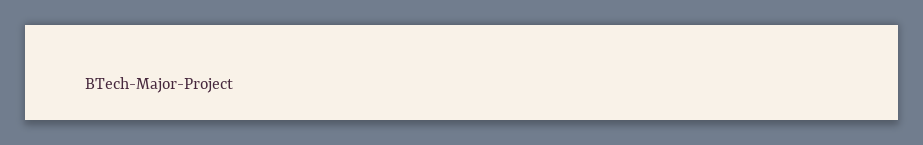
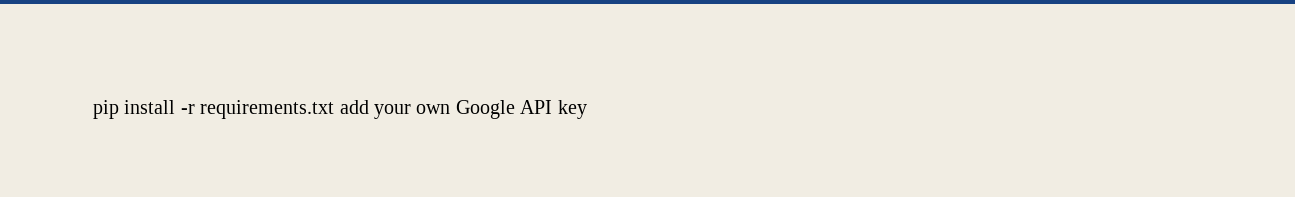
[85,77,233,93] BTech-Major-Project -> [93,100,587,119] pip install -r requirements.txt add your own Google API key

